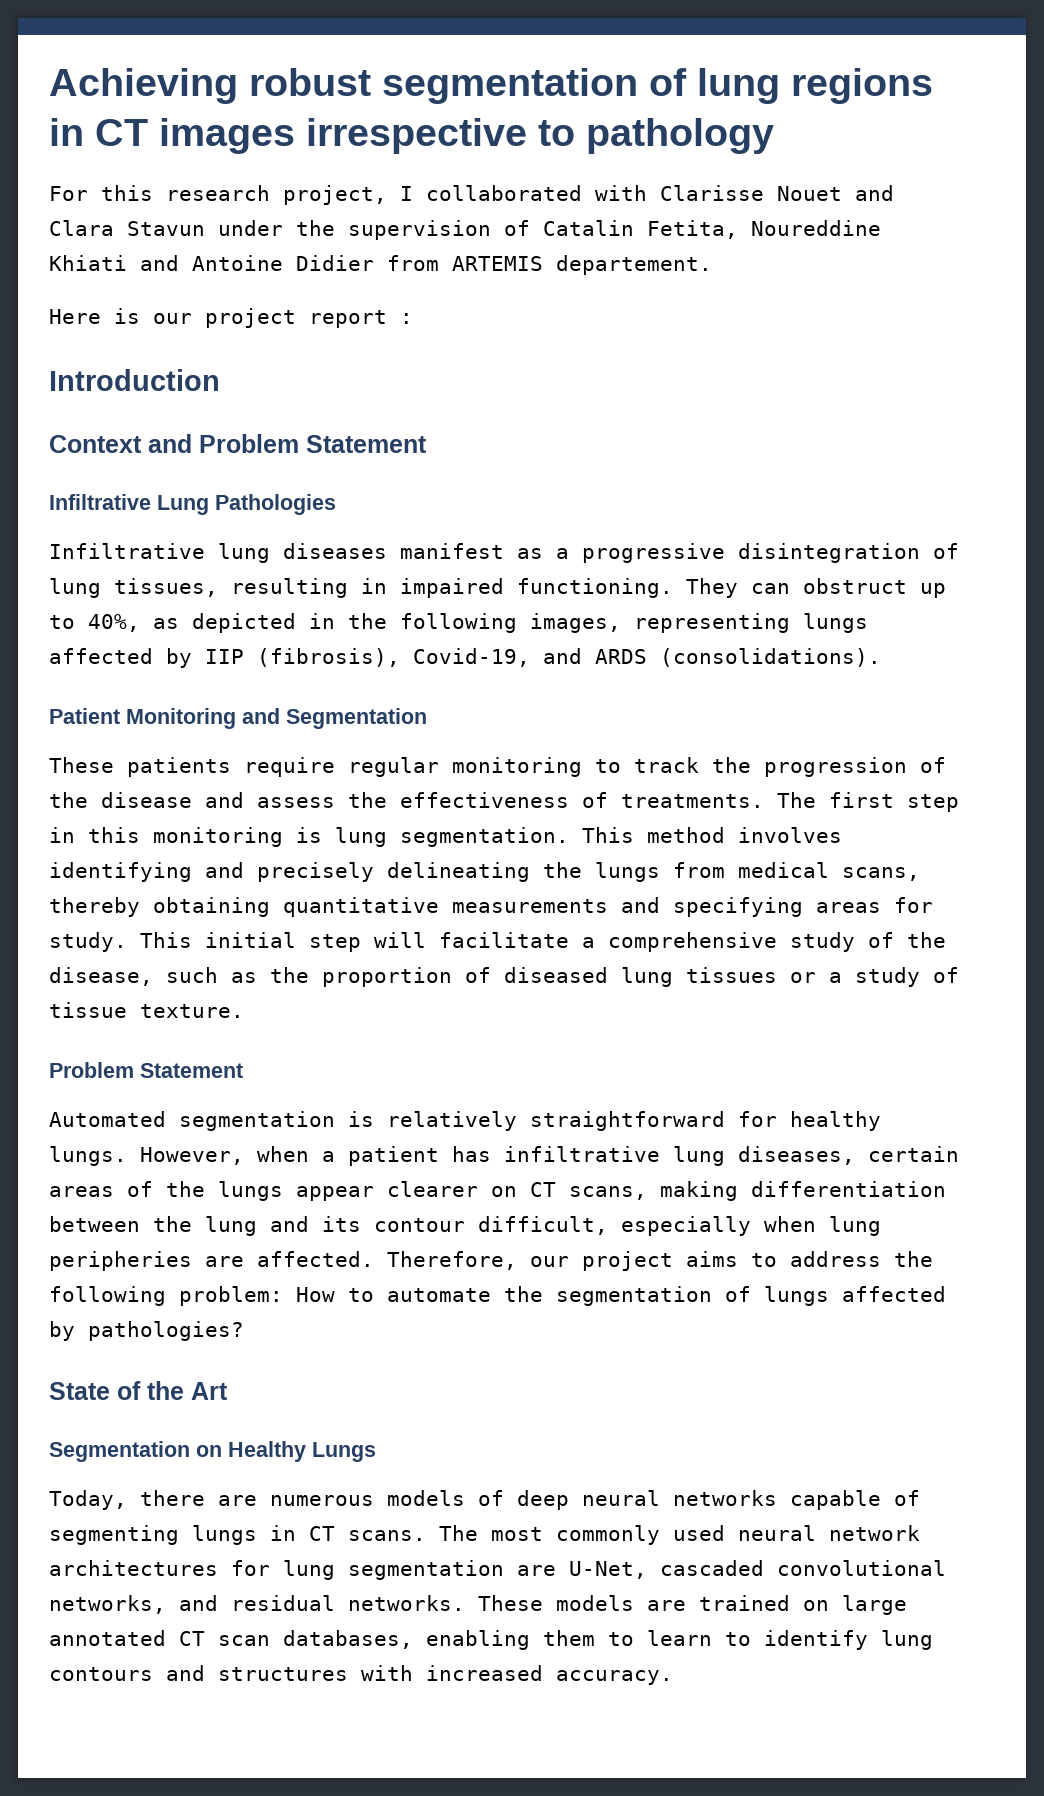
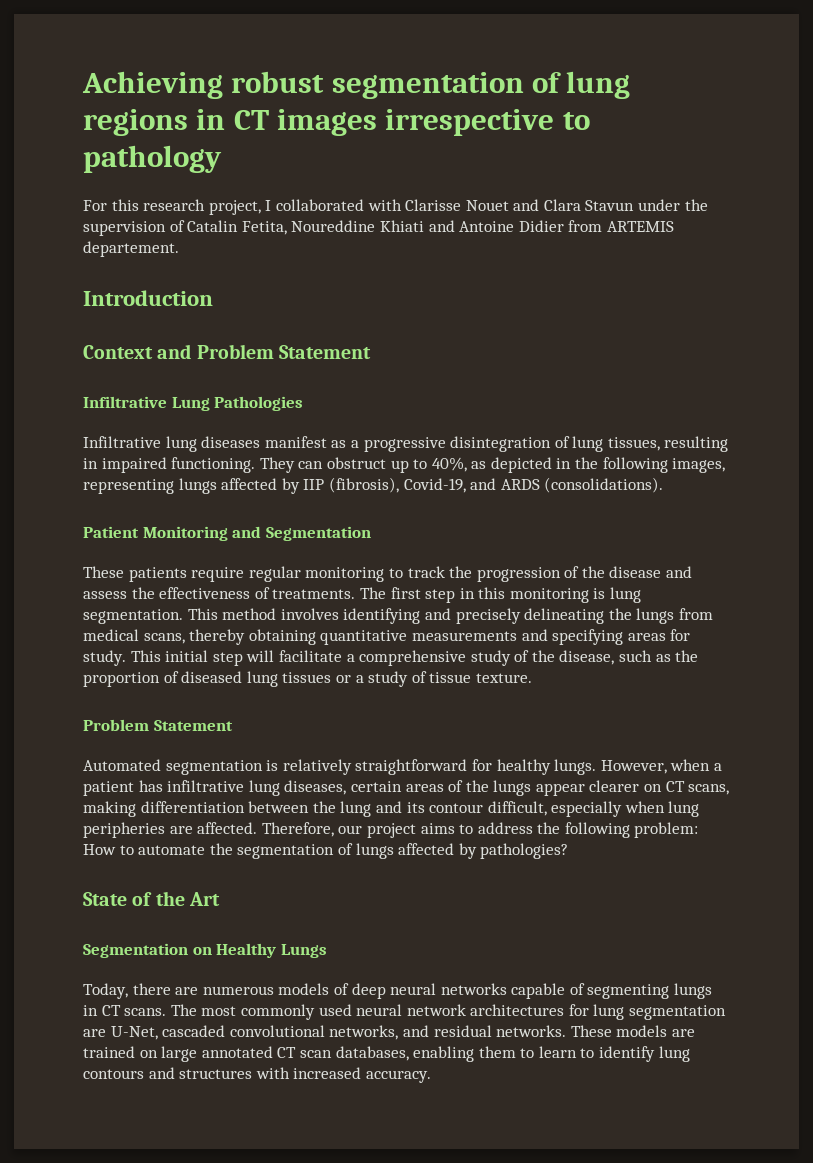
[49,308,413,328] // Here is our project report : -> (179, 249) none

